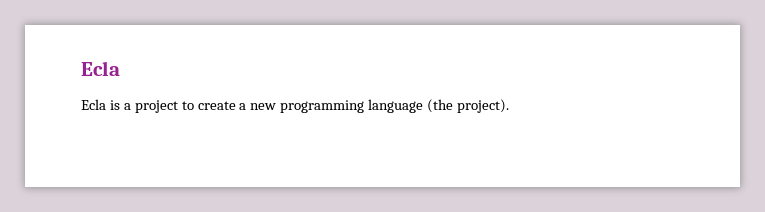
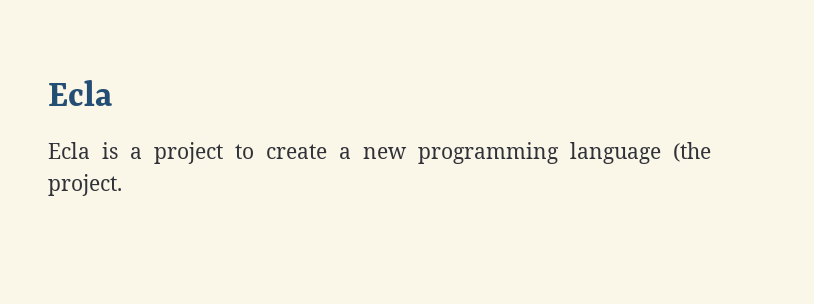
[457,99,510,113] project). -> [48,174,122,196] project.

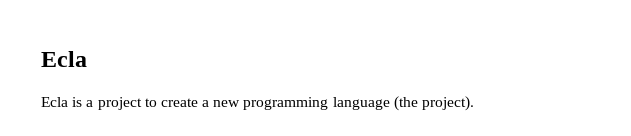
[48,174,122,196] project. -> [422,96,475,111] project).

